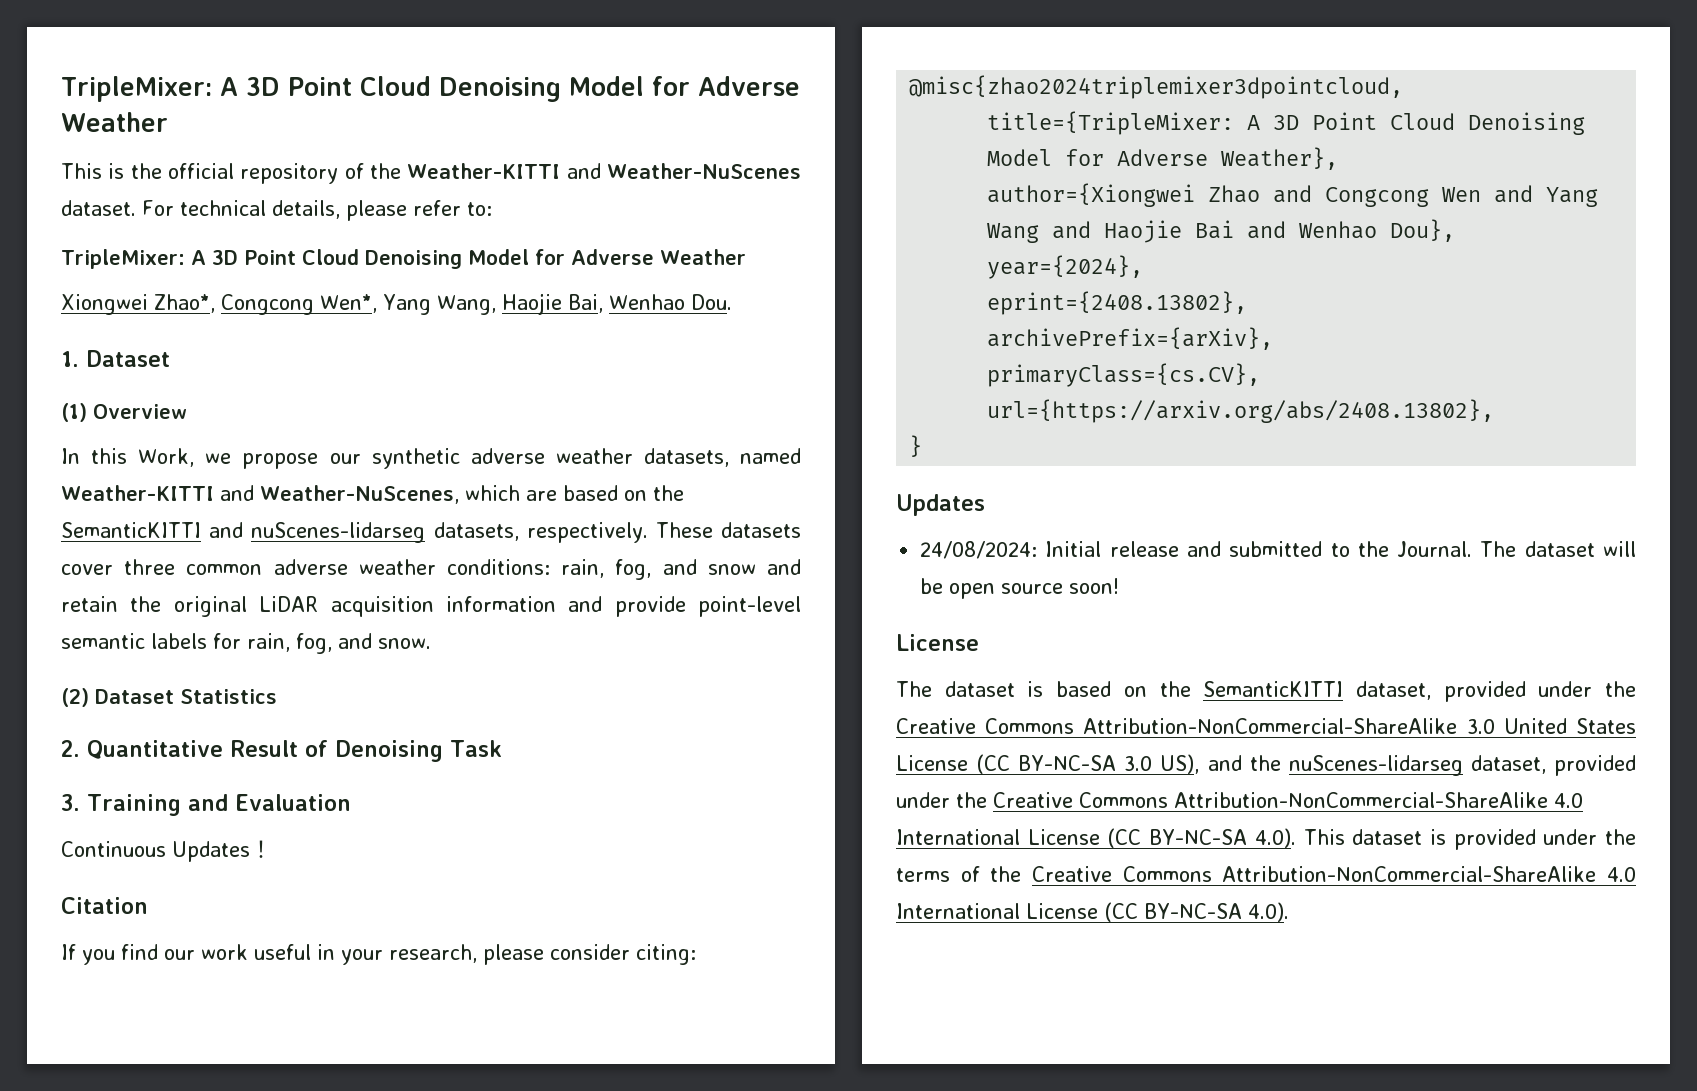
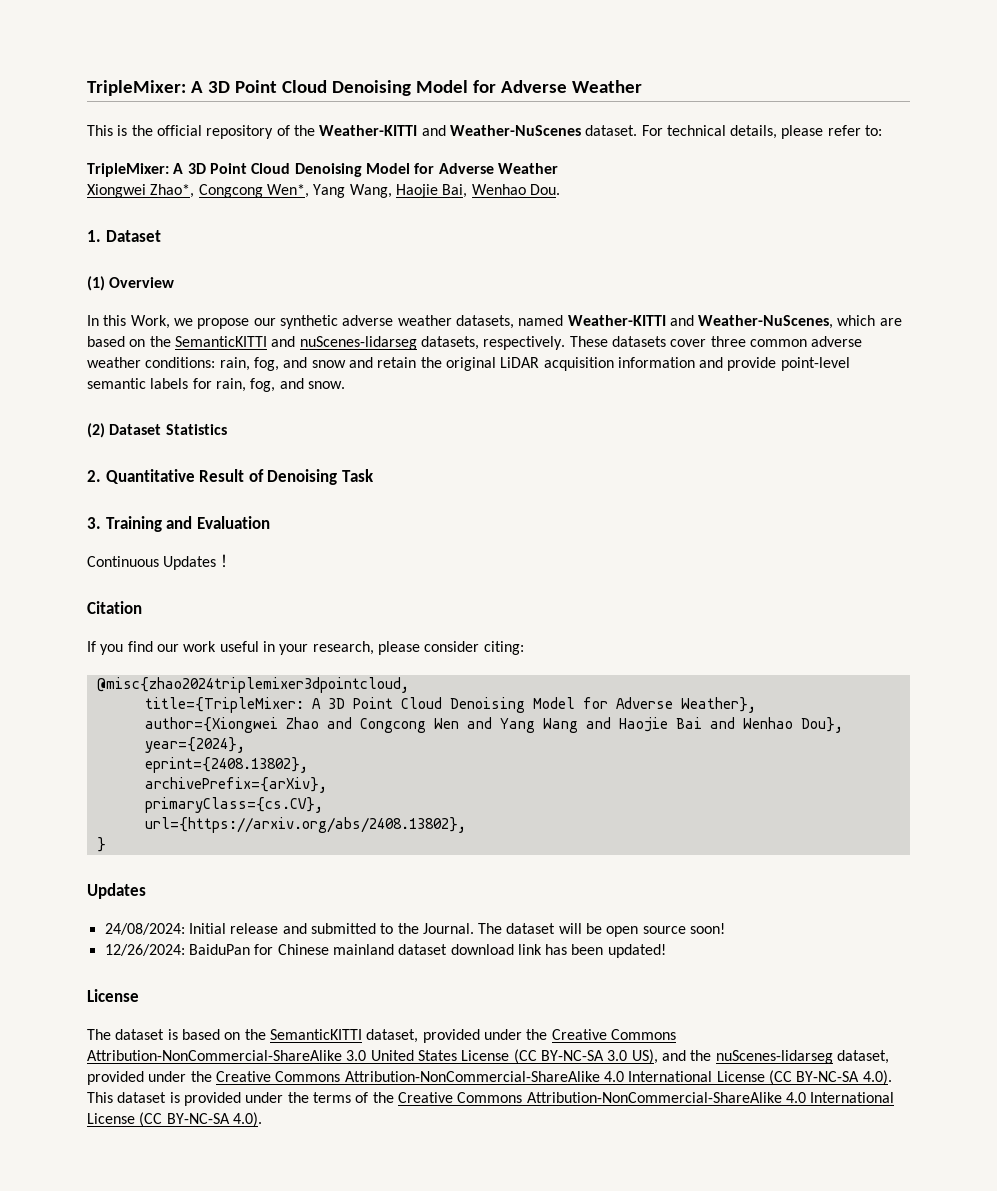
(1120, 586) none -> [104,944,666,958] // 12/26/2024: BaiduPan for Chinese mainland dataset download link has been updated!

